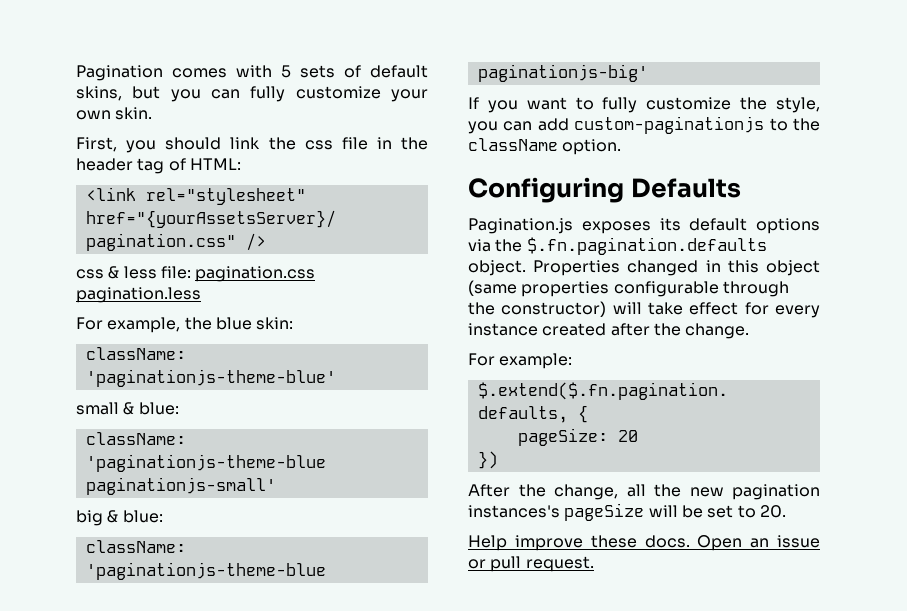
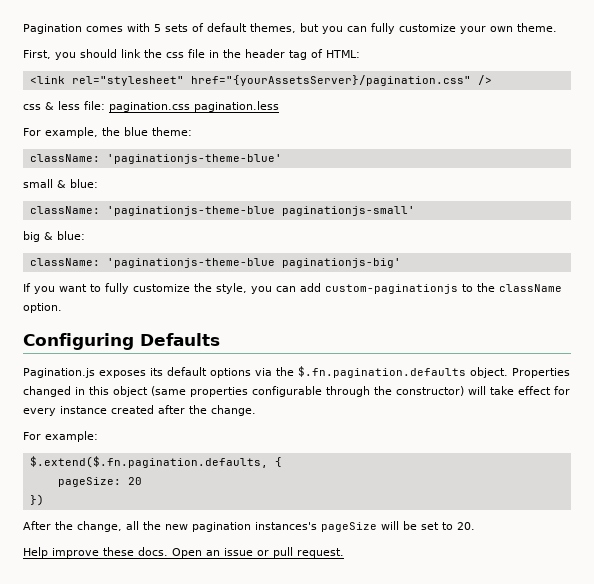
[76,86,122,101] skins, -> [250,23,296,33] themes,
[115,107,153,120] skin. -> [517,23,557,32] theme.
[256,317,294,330] skin: -> [152,127,192,136] theme:

